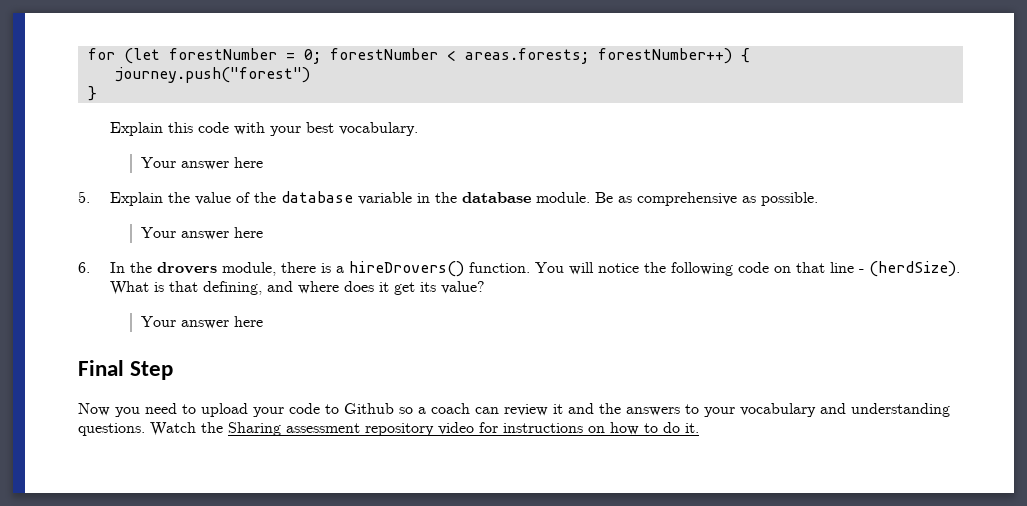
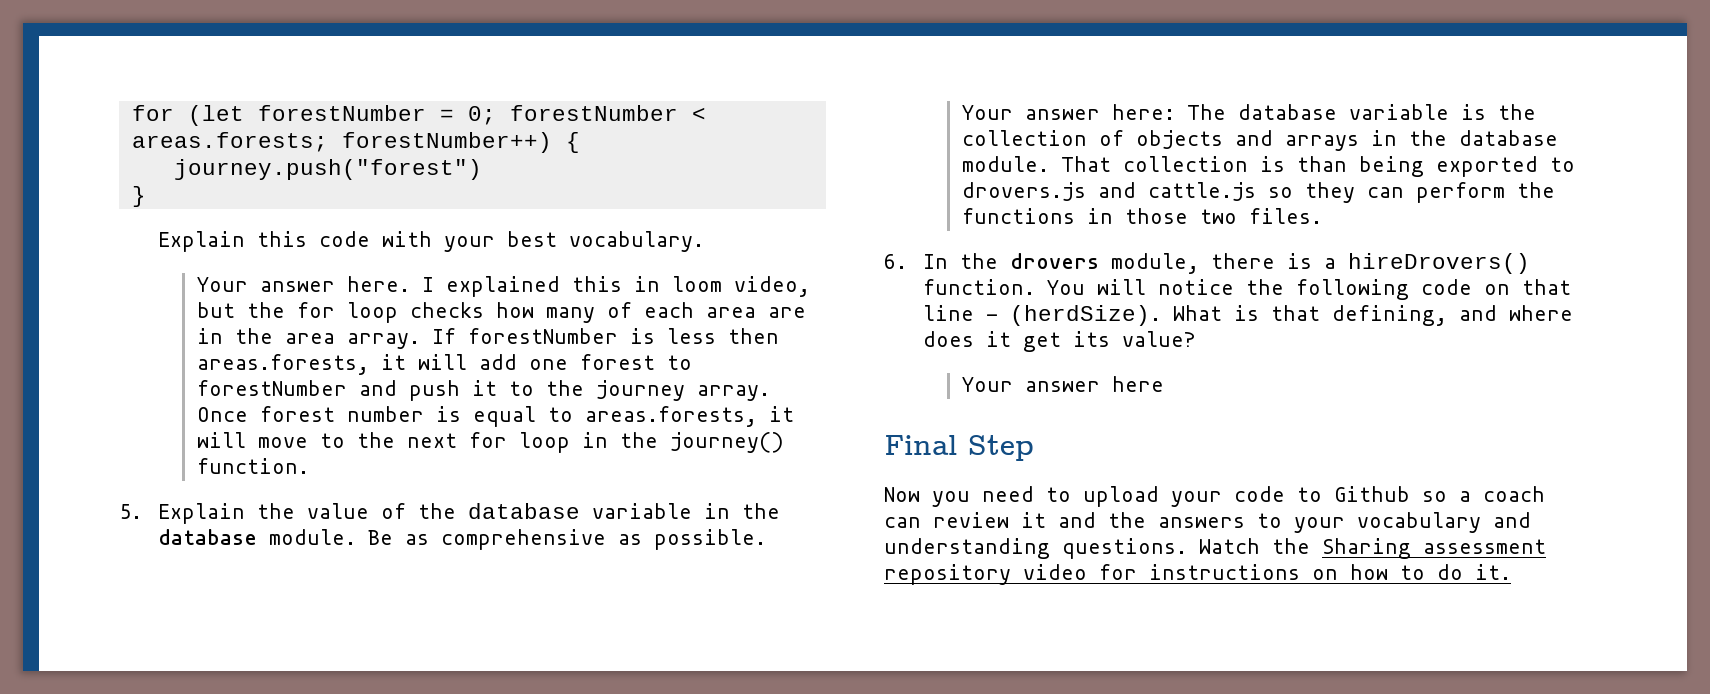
[234,157,264,168] here -> [346,276,810,297] [196,302,806,323] [196,328,779,349] [196,354,692,375] [196,380,770,401] [196,406,794,427] [196,432,784,453] [196,458,309,474] here. I explained this in loom video, but the for loop checks how many of each area are in the area array. If forestNumber is less then areas.forests, it will add one forest to forestNumber and push it to the journey array. Once forest number is equal to areas.forests, it will move to the next for loop in the journey() function.
[234,227,264,238] here -> [1111,104,1536,120] [961,130,1558,151] [961,156,1575,177] [961,182,1555,203] [961,208,1322,224] here: The database variable is the collection of objects and arrays in the database module. That collection is than being exported to drovers.js and cattle.js so they can perform the functions in those two files.

